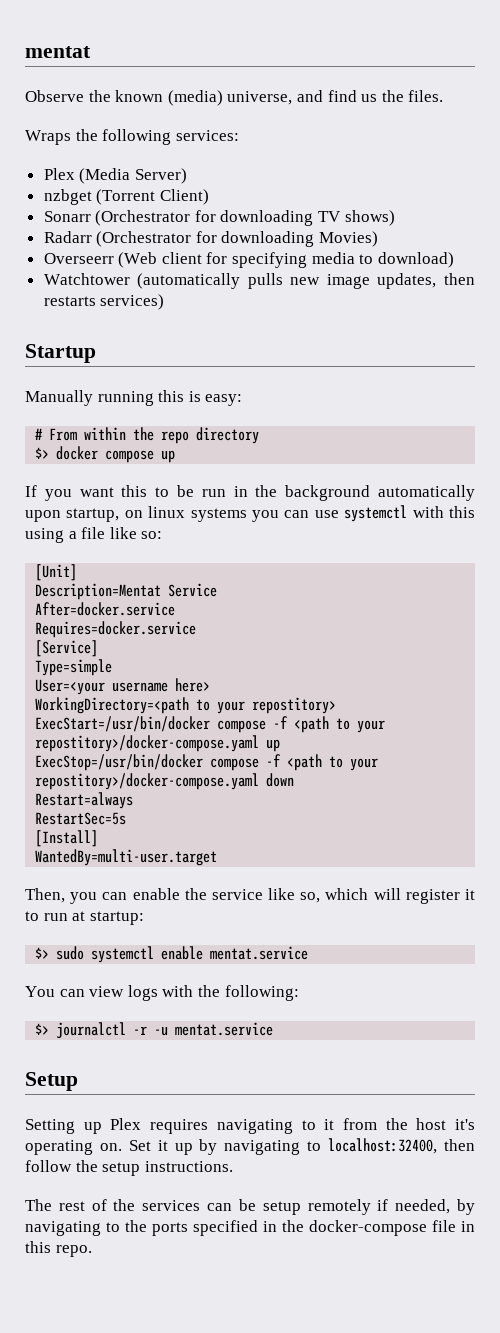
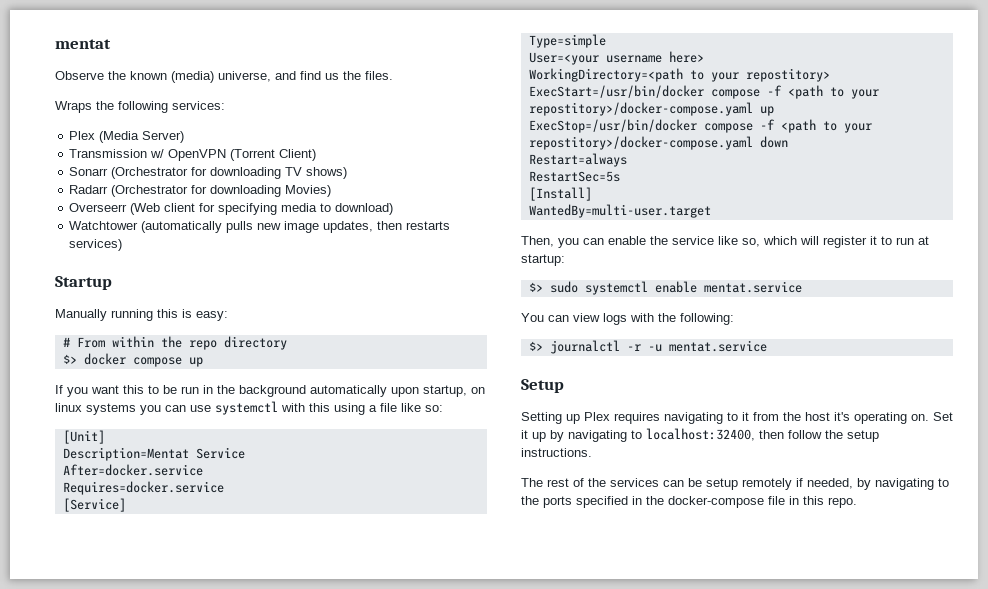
[43,189,92,205] nzbget -> [69,149,227,161] Transmission w/ OpenVPN

